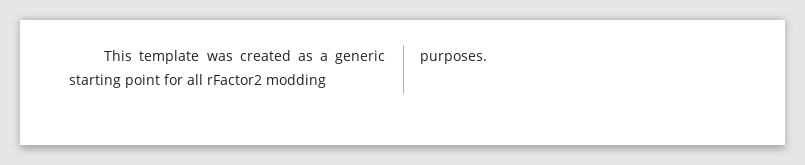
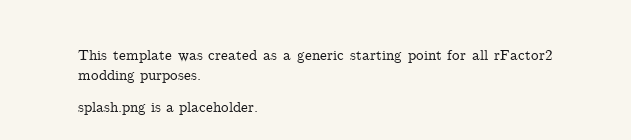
(487, 58) none -> [78,102,258,115] // splash.png is a placeholder.

